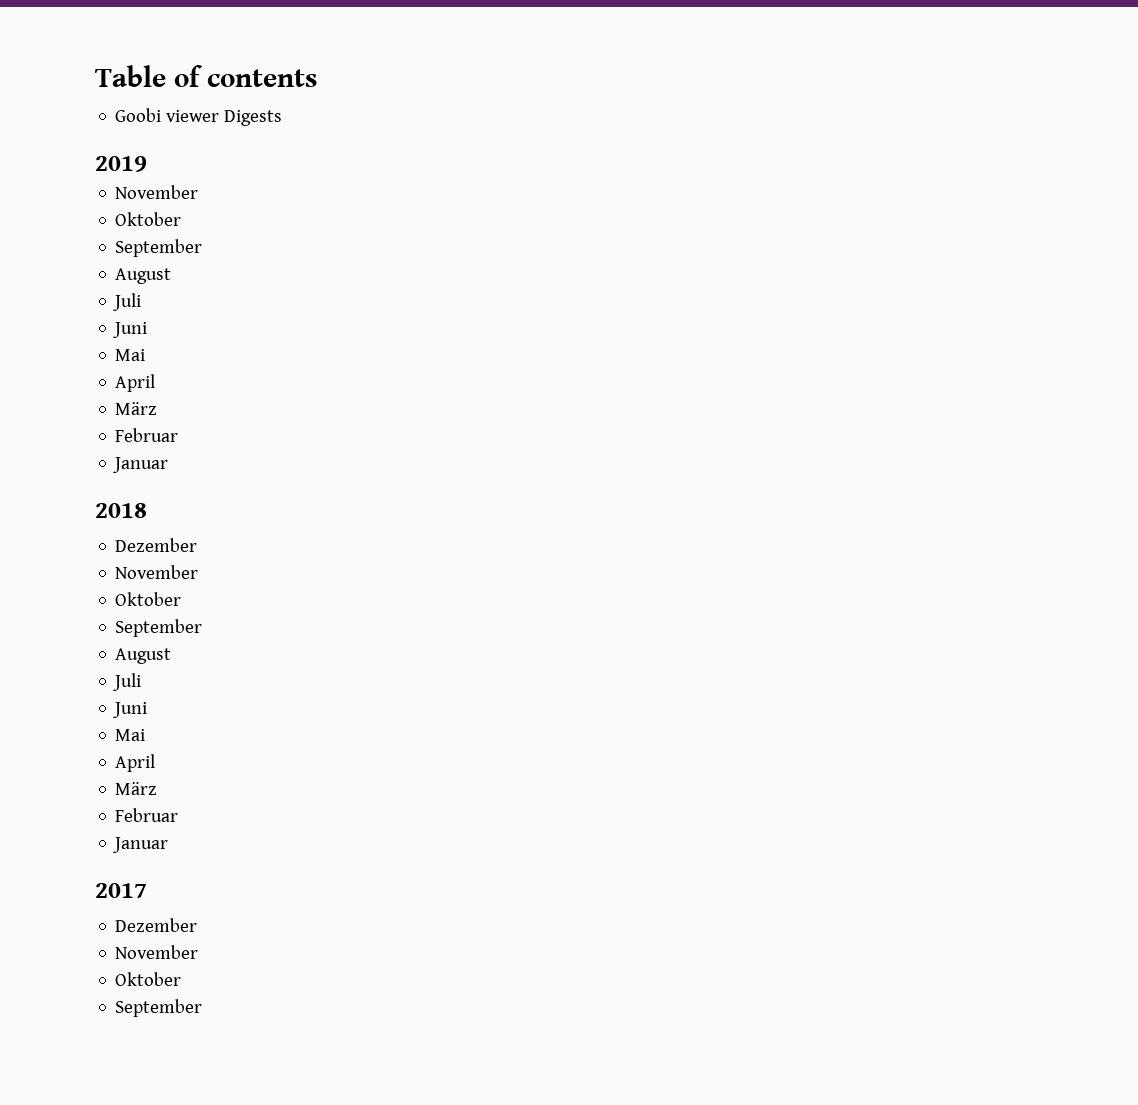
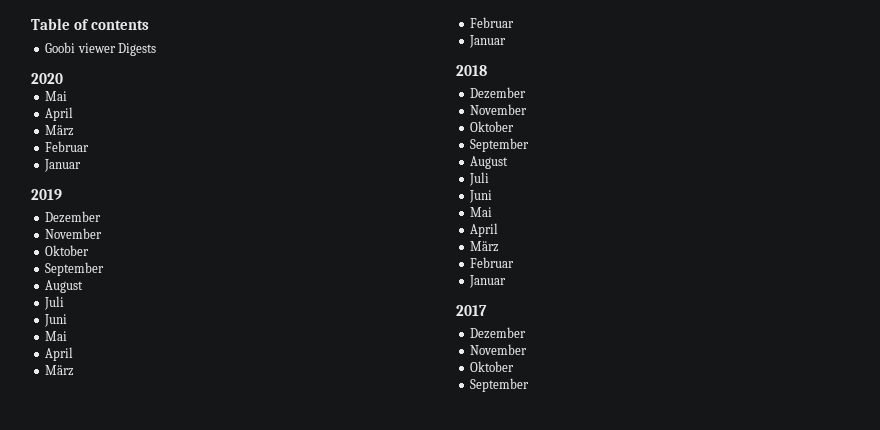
(283, 118) none -> [31,73,63,84] [45,91,68,101] [45,107,74,121] [45,125,75,136] [45,141,90,152] [44,159,82,172] // 2020 // Mai // April // März // Februar // Januar
(147, 164) none -> [45,211,102,223] // Dezember

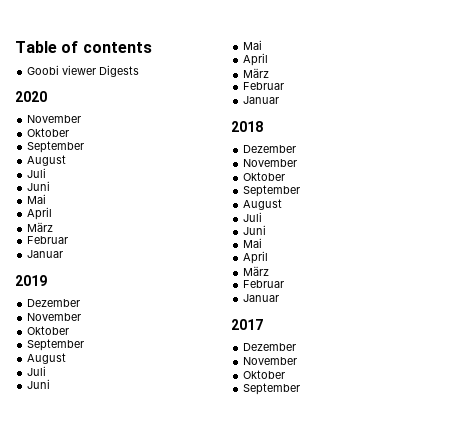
(63, 78) none -> [27,115,82,123] [27,128,70,137] [27,141,85,153] [27,155,67,166] [27,168,47,178] [27,181,51,191] // November // Oktober // September // August // Juli // Juni

